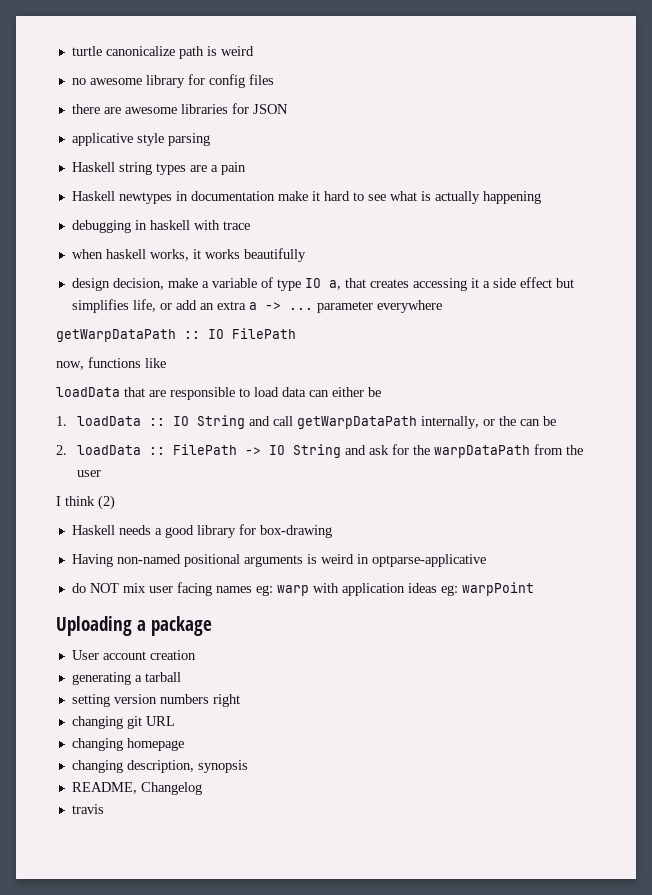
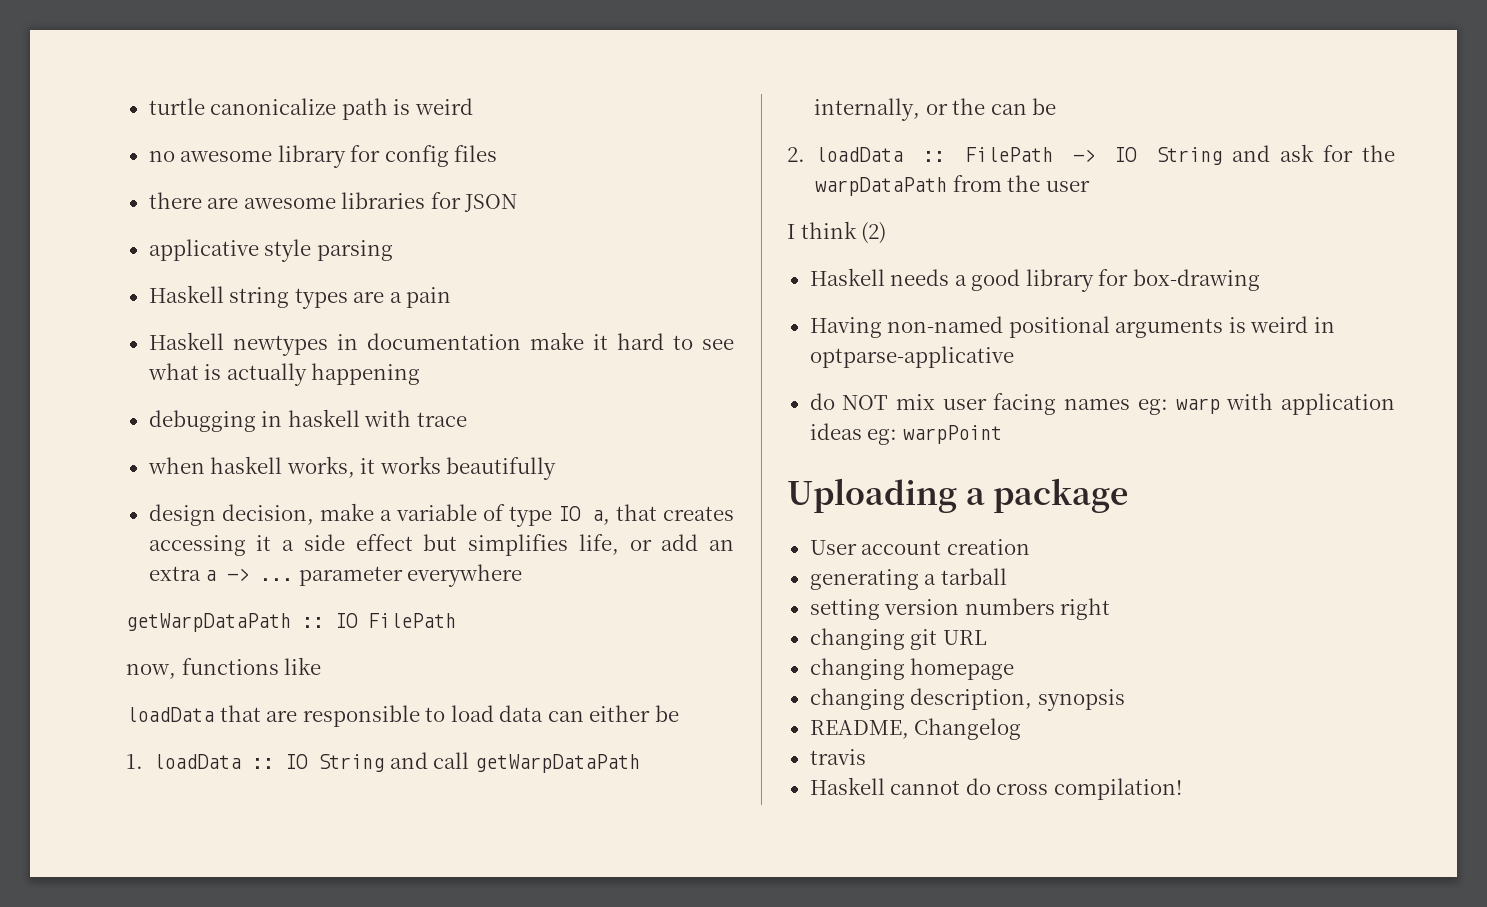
(104, 809) none -> [809,777,1182,800] // Haskell cannot do cross compilation!

